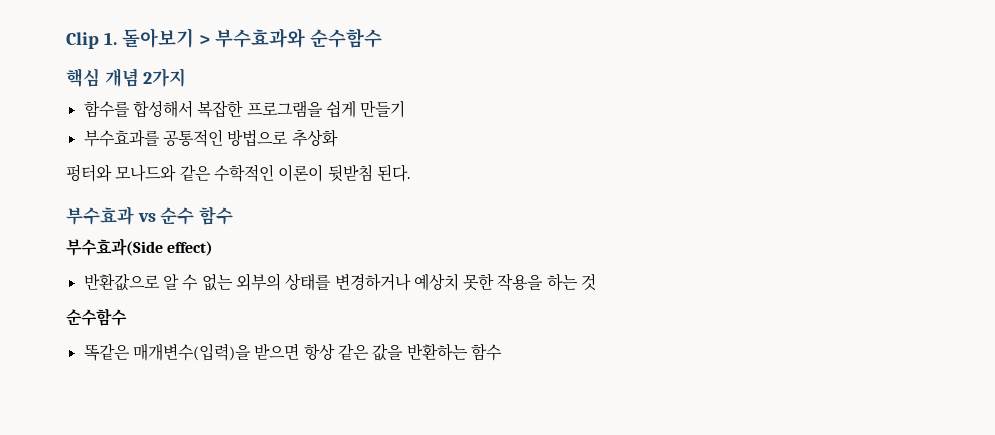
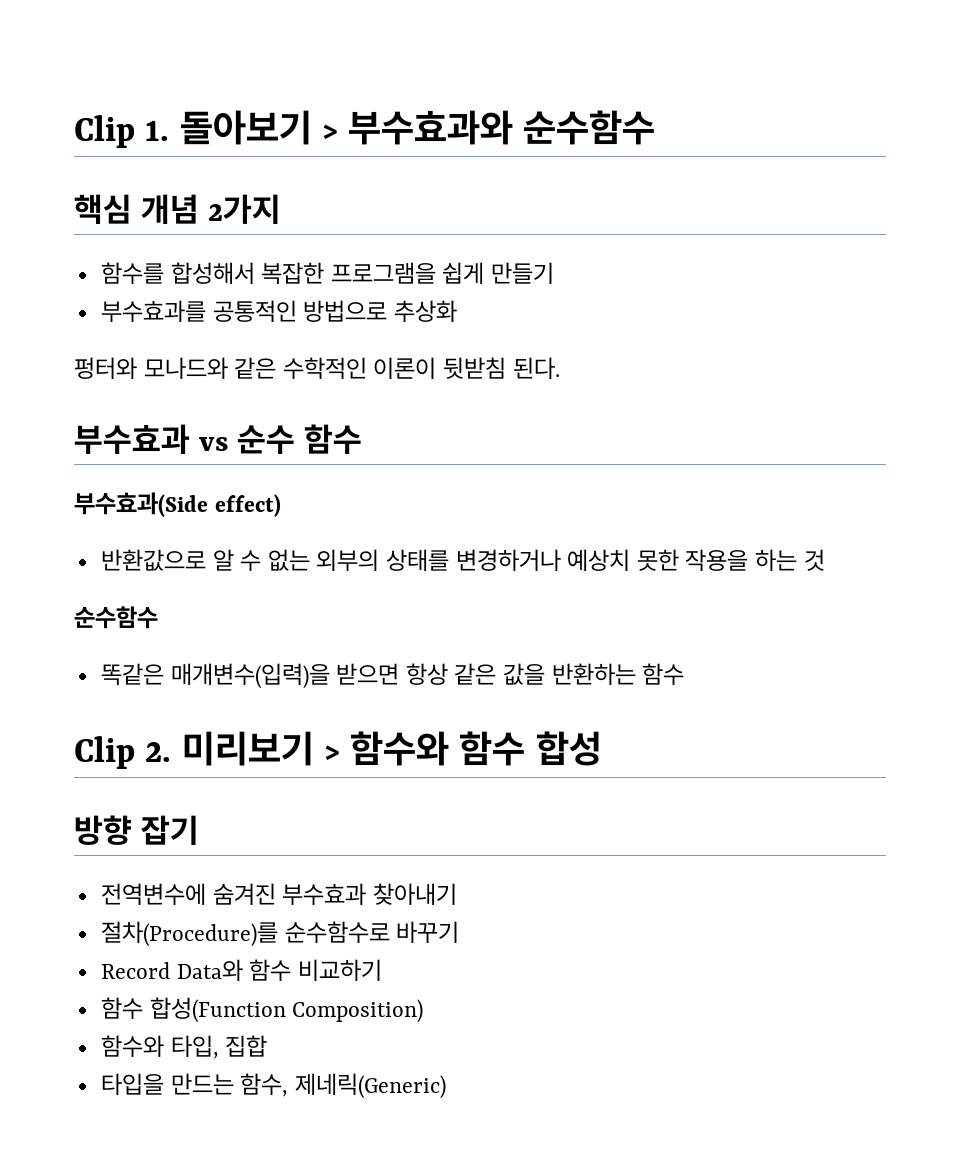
(502, 352) none -> [74,731,602,769] [74,815,199,845] [100,883,457,905] [100,921,460,947] [100,959,382,981] [100,997,424,1023] [100,1035,268,1059] [100,1073,446,1099] // Clip 2. 미리보기 > 함수와 함수 합성 // 방향 잡기 // 전역변수에 숨겨진 부수효과 찾아내기 // 절차(Procedure)를 순수함수로 바꾸기 // Record Data와 함수 비교하기 // 함수 합성(Function Composition) // 함수와 타입, 집합 // 타입을 만드는 함수, 제네릭(Generic)

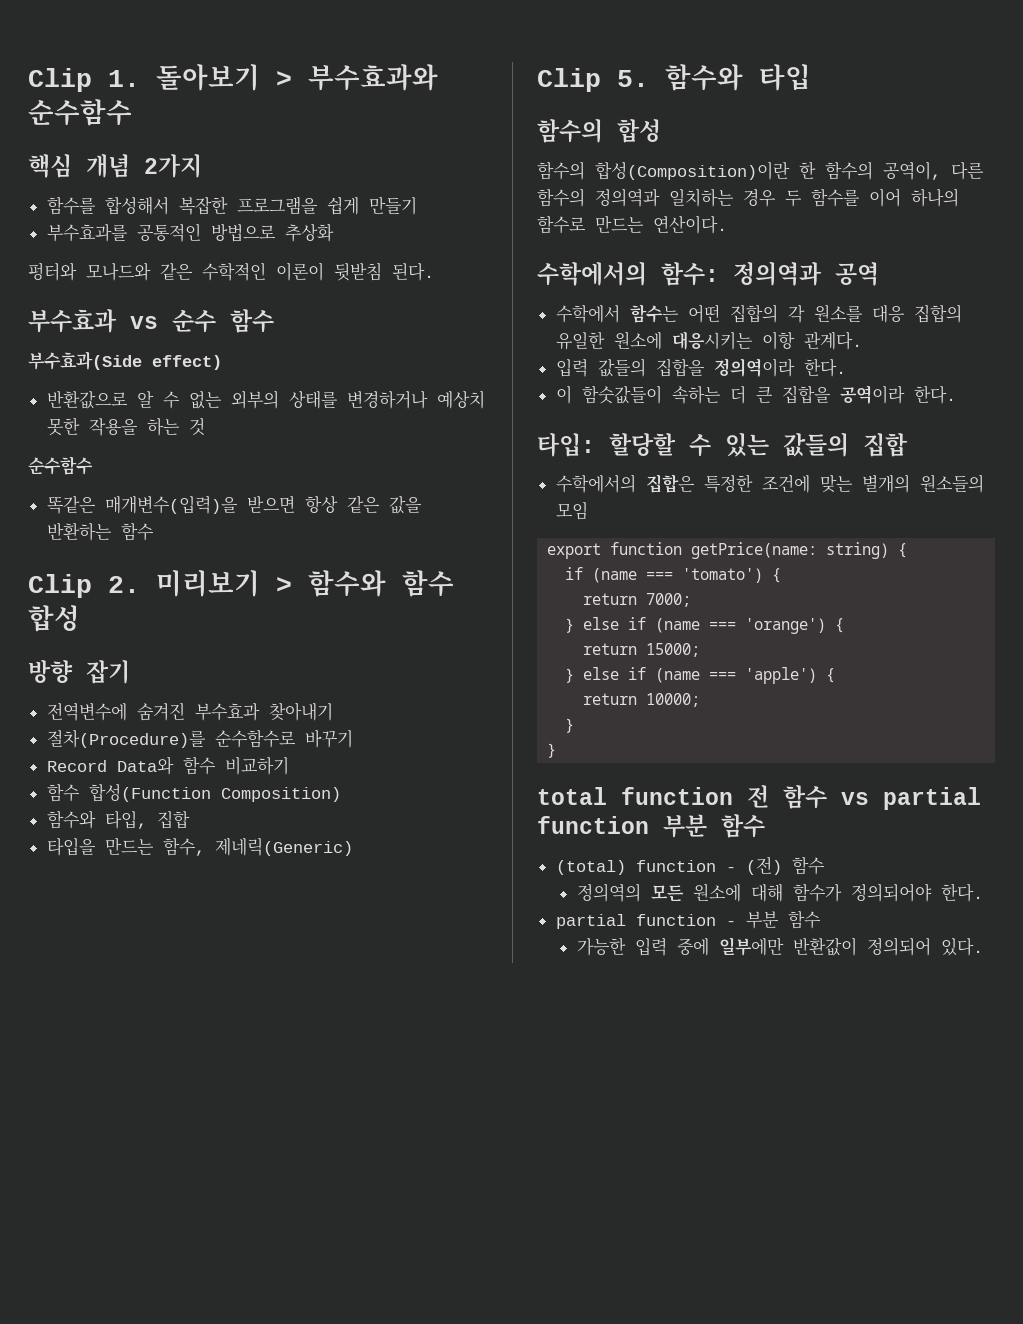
(446, 1086) none -> [537,64,811,92] [537,119,661,143] [537,161,984,180] [537,188,959,207] [537,215,727,234] [537,262,879,286] [555,304,962,323] [555,331,862,350] [555,358,846,377] [555,385,956,404] [537,432,908,457] [555,474,984,493] [555,502,588,520] [547,542,908,559] [565,567,782,583] [583,593,692,607] [565,617,845,634] [583,643,701,657] [565,667,836,684] [583,693,701,707] [565,718,575,733] [547,743,557,758] [537,785,981,810] [537,814,765,838] [555,856,825,875] [576,883,983,902] [555,910,821,929] [576,937,983,956] // Clip 5. 함수와 타입 // 함수의 합성 // 함수의 합성(Composition)이란 한 함수의 공역이, 다른 함수의 정의역과 일치하는 경우 두 함수를 이어 하나의 함수로 만드는 연산이다. // 수학에서의 함수: 정의역과 공역 // 수학에서 함수는 어떤 집합의 각 원소를 대응 집합의 유일한 원소에 대응시키는 이항 관계다. // 입력 값들의 집합을 정의역이라 한다. // 이 함숫값들이 속하는 더 큰 집합을 공역이라 한다. // 타입: 할당할 수 있는 값들의 집합 // 수학에서의 집합은 특정한 조건에 맞는 별개의 원소들의 모임 // export function getPrice(name: string) { // if (name === 'tomato') { // return 7000; // } else if (name === 'orange') { // return 15000; // } else if (name === 'apple') { // return 10000; // } // } // total function 전 함수 vs partial function 부분 함수 // (total) function - (전) 함수 // 정의역의 모든 원소에 대해 함수가 정의되어야 한다. // partial function - 부분 함수 // 가능한 입력 중에 일부에만 반환값이 정의되어 있다.

